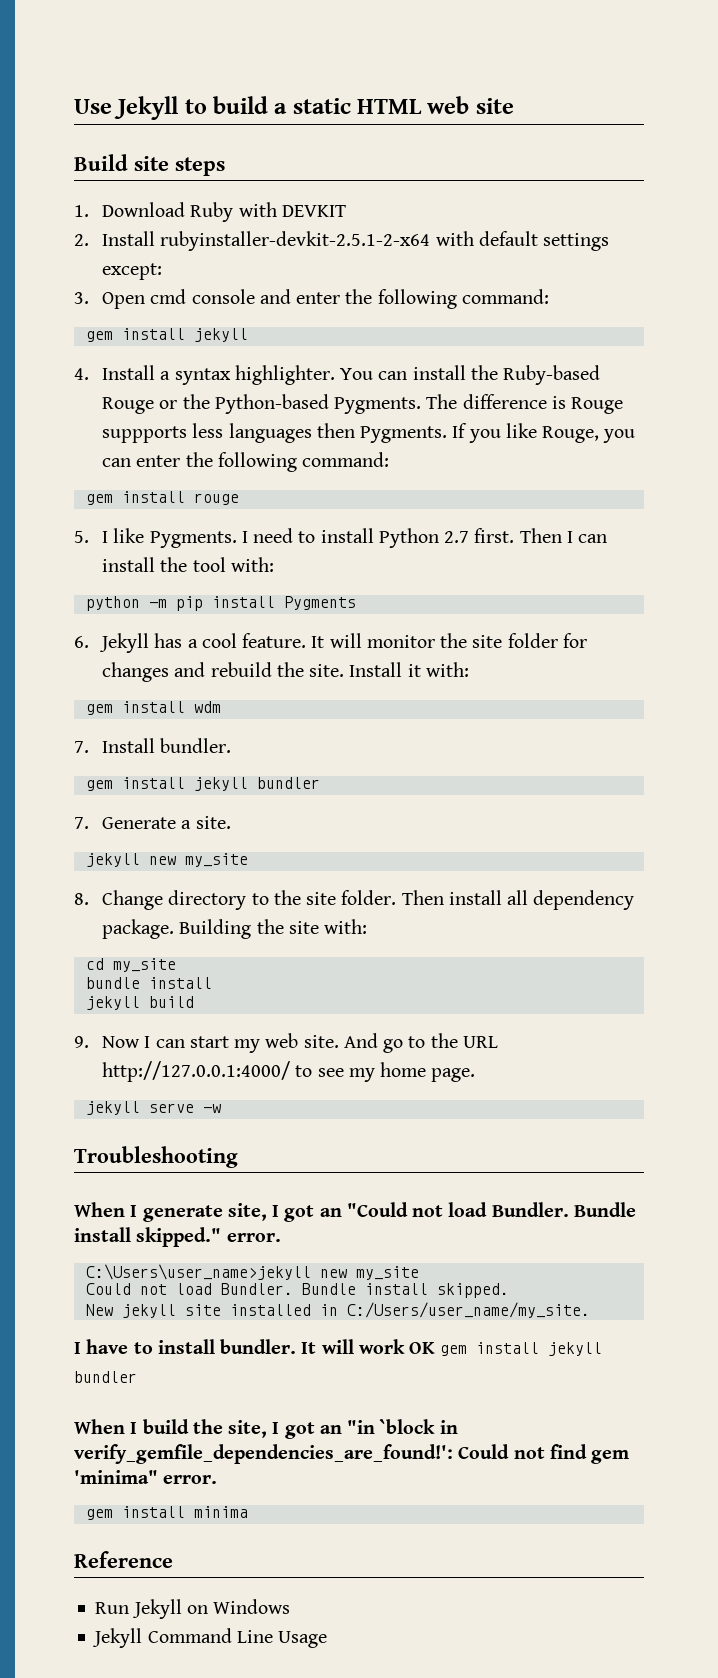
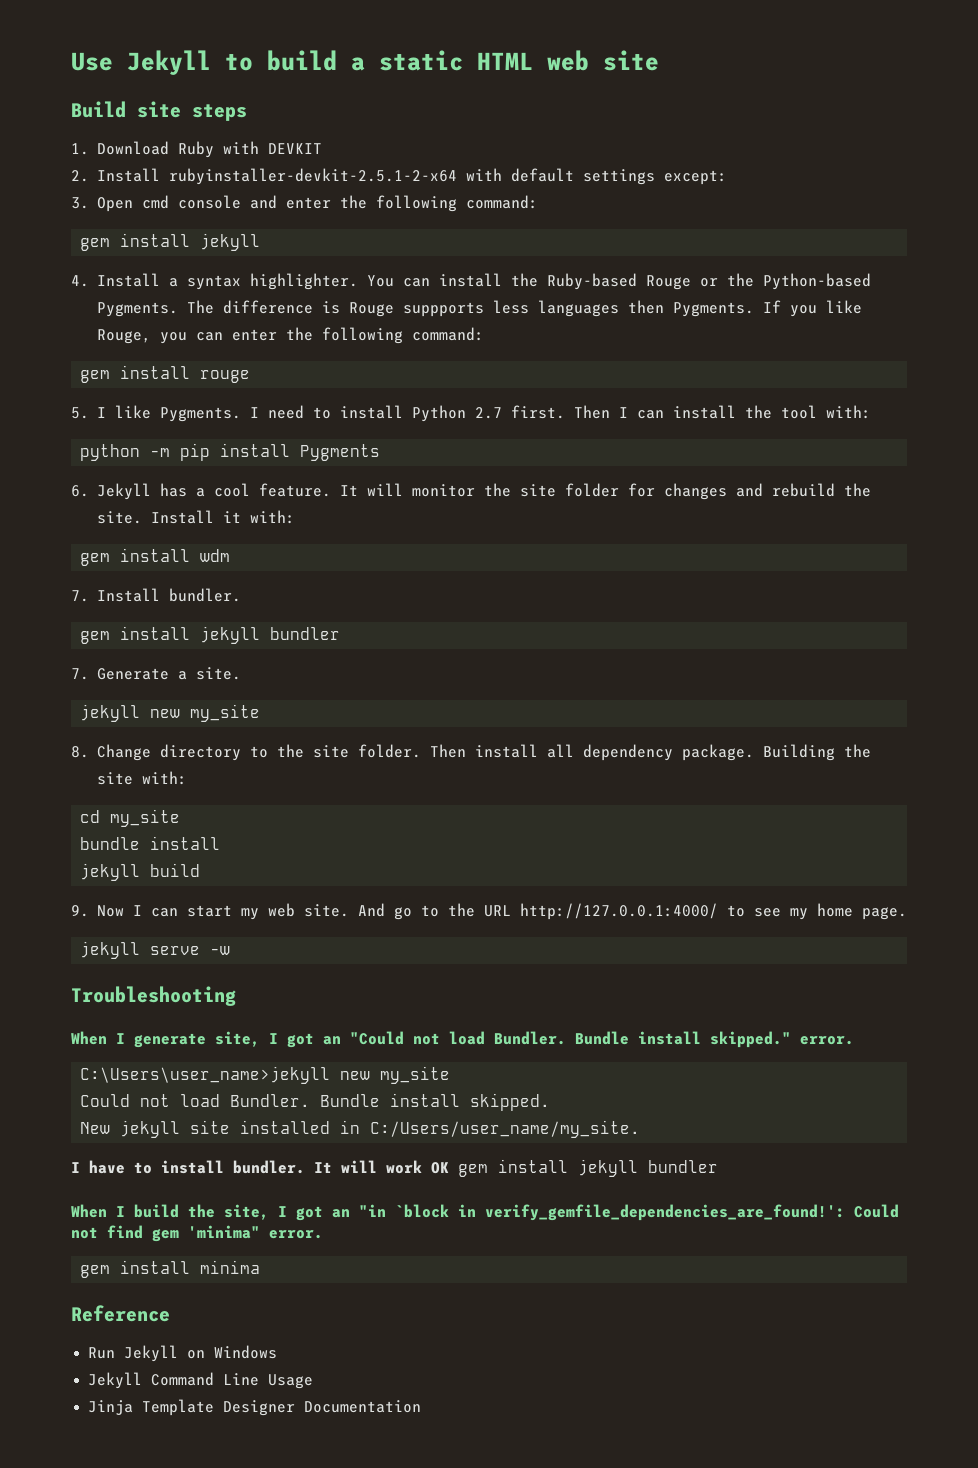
(328, 1639) none -> [88,1399,422,1416] // Jinja Template Designer Documentation

